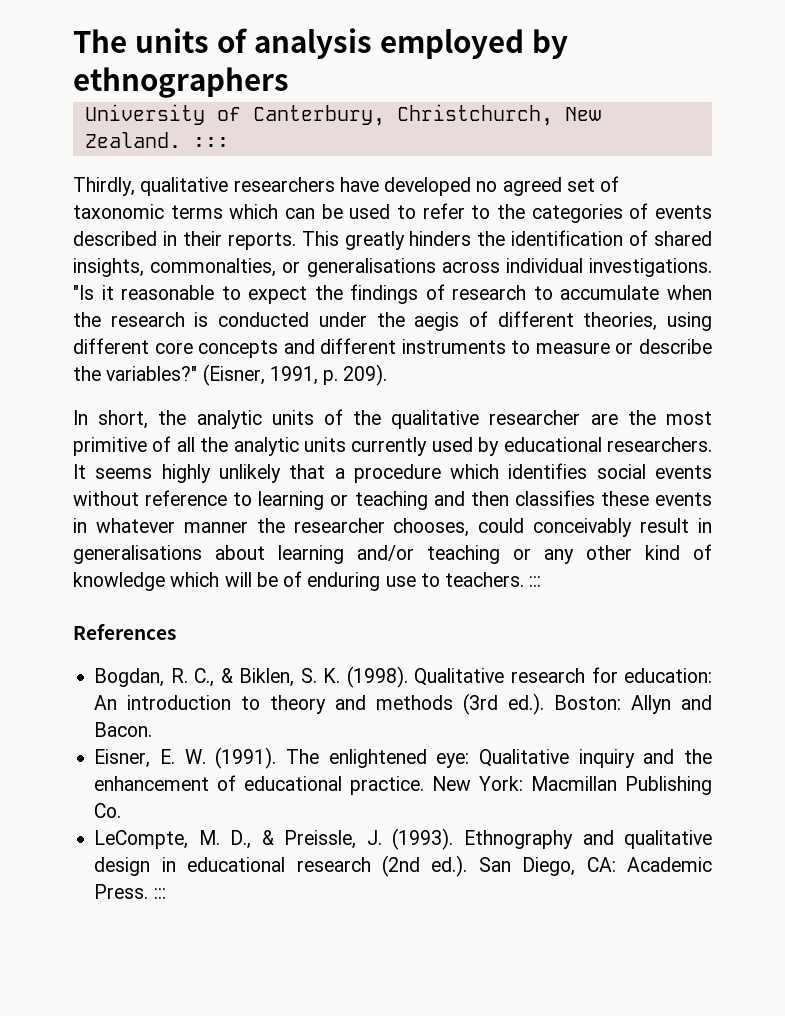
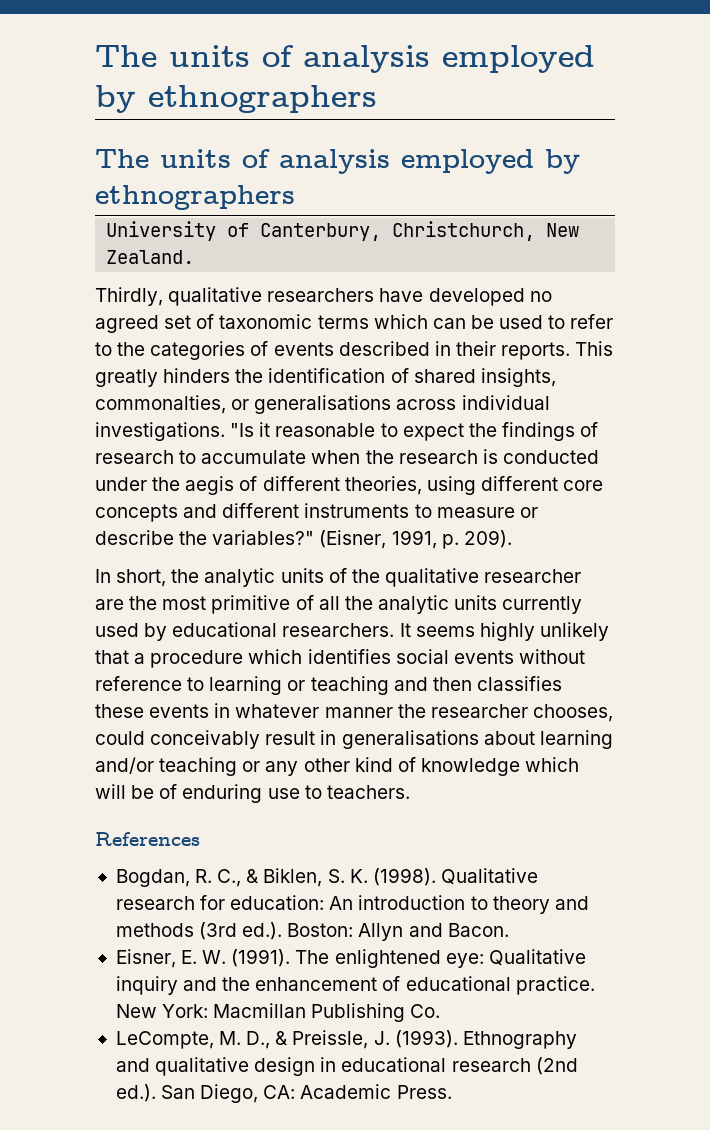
[73,28,568,59] [73,67,289,98] The units of analysis employed by ethnographers -> [95,45,595,73] [95,85,377,113] [95,149,580,174] [95,185,295,210] The units of analysis employed by ethnographers // The units of analysis employed by ethnographers
[192,137,229,148] ::: -> (195, 257) none
[529,576,542,587] ::: -> (410, 792) none
[153,888,166,899] ::: -> (452, 1092) none

